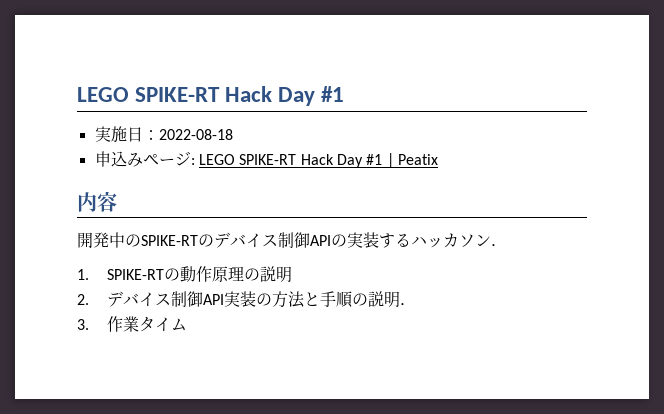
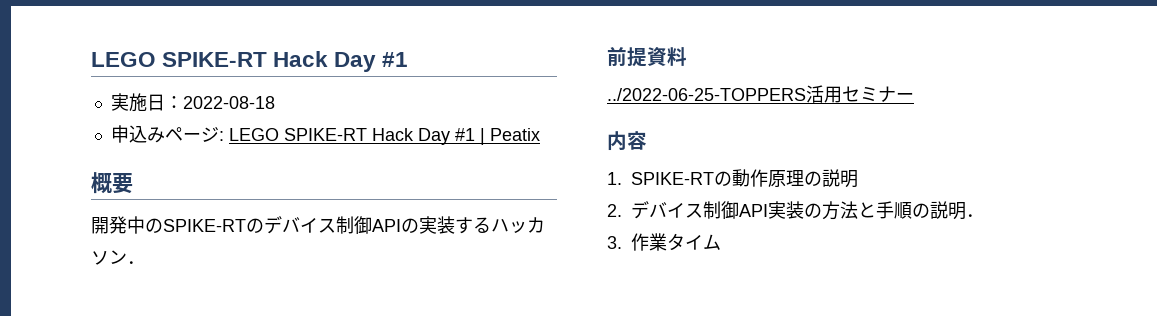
[77,191,117,212] 内容 -> [91,172,133,194] 概要
(507, 245) none -> [607,47,687,67] [607,85,914,103] [607,131,647,151] // 前提資料 // ../2022-06-25-TOPPERS活用セミナー // 内容

